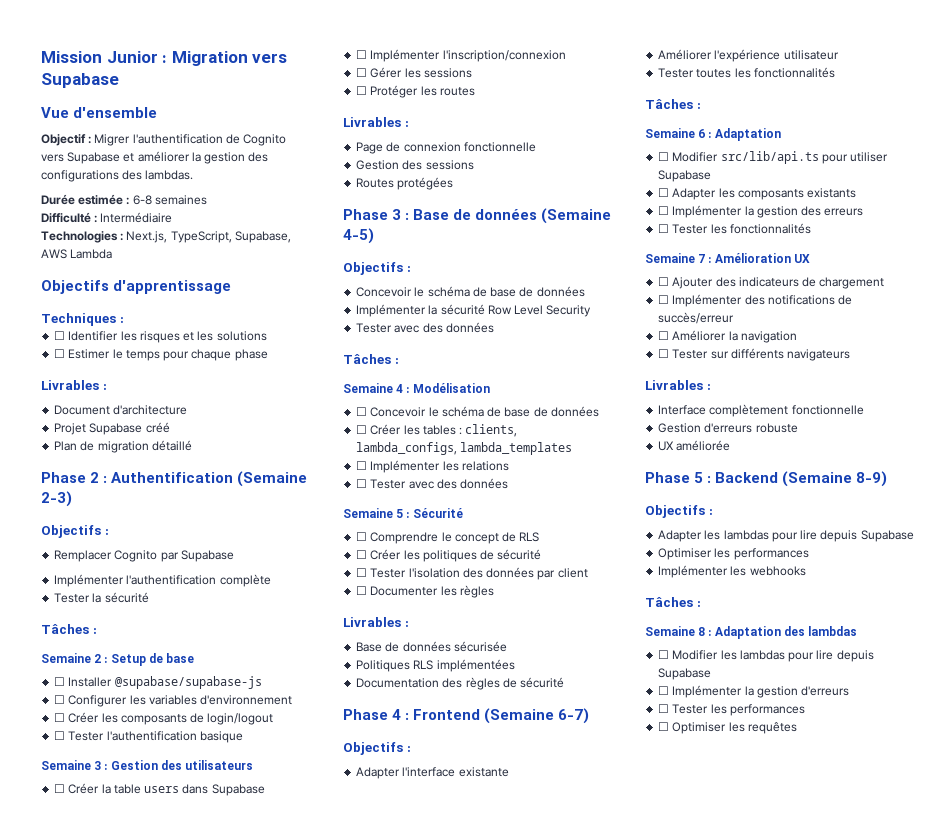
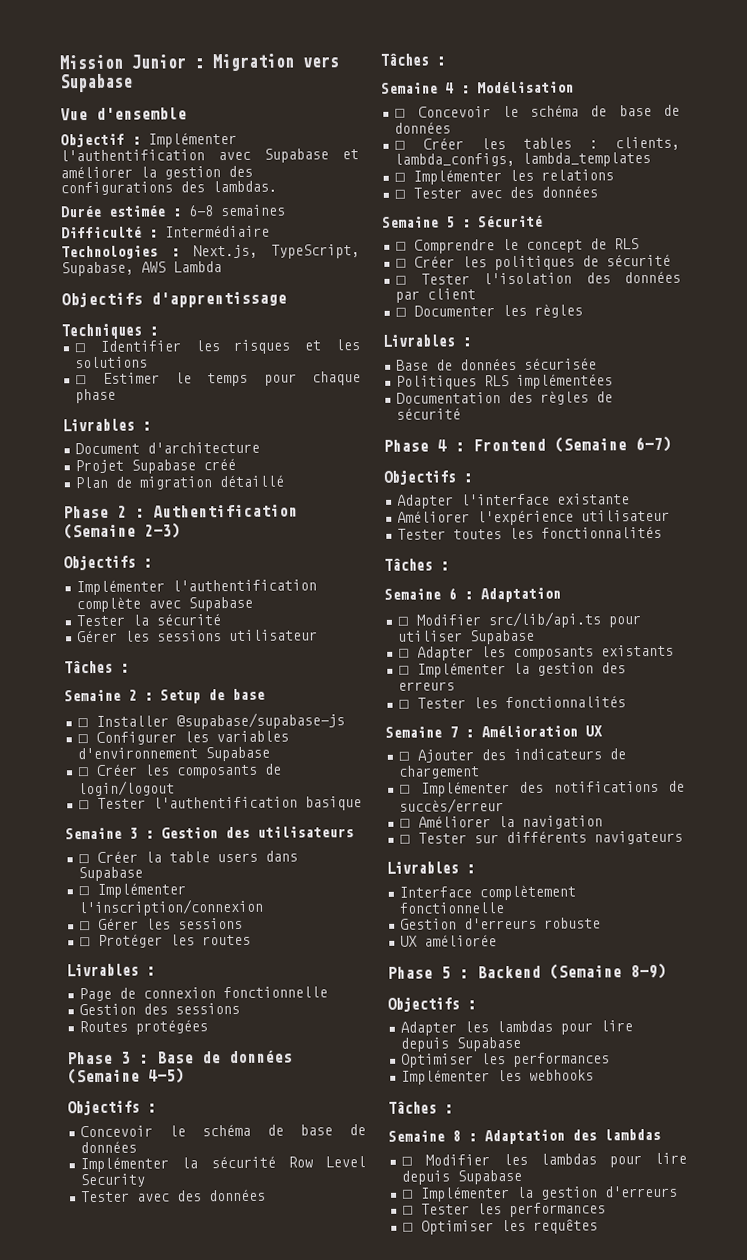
[94,134,287,146] [41,154,64,162] Migrer l'authentification de Cognito vers -> [148,131,237,148] [60,149,251,162] Implémenter l'authentification avec
[54,550,234,562] // Remplacer Cognito par Supabase -> (152, 563) none
(271, 580) none -> [148,596,254,612] avec Supabase
(149, 597) none -> [76,629,319,643] // Gérer les sessions utilisateur
(293, 700) none -> [205,746,271,762] Supabase

